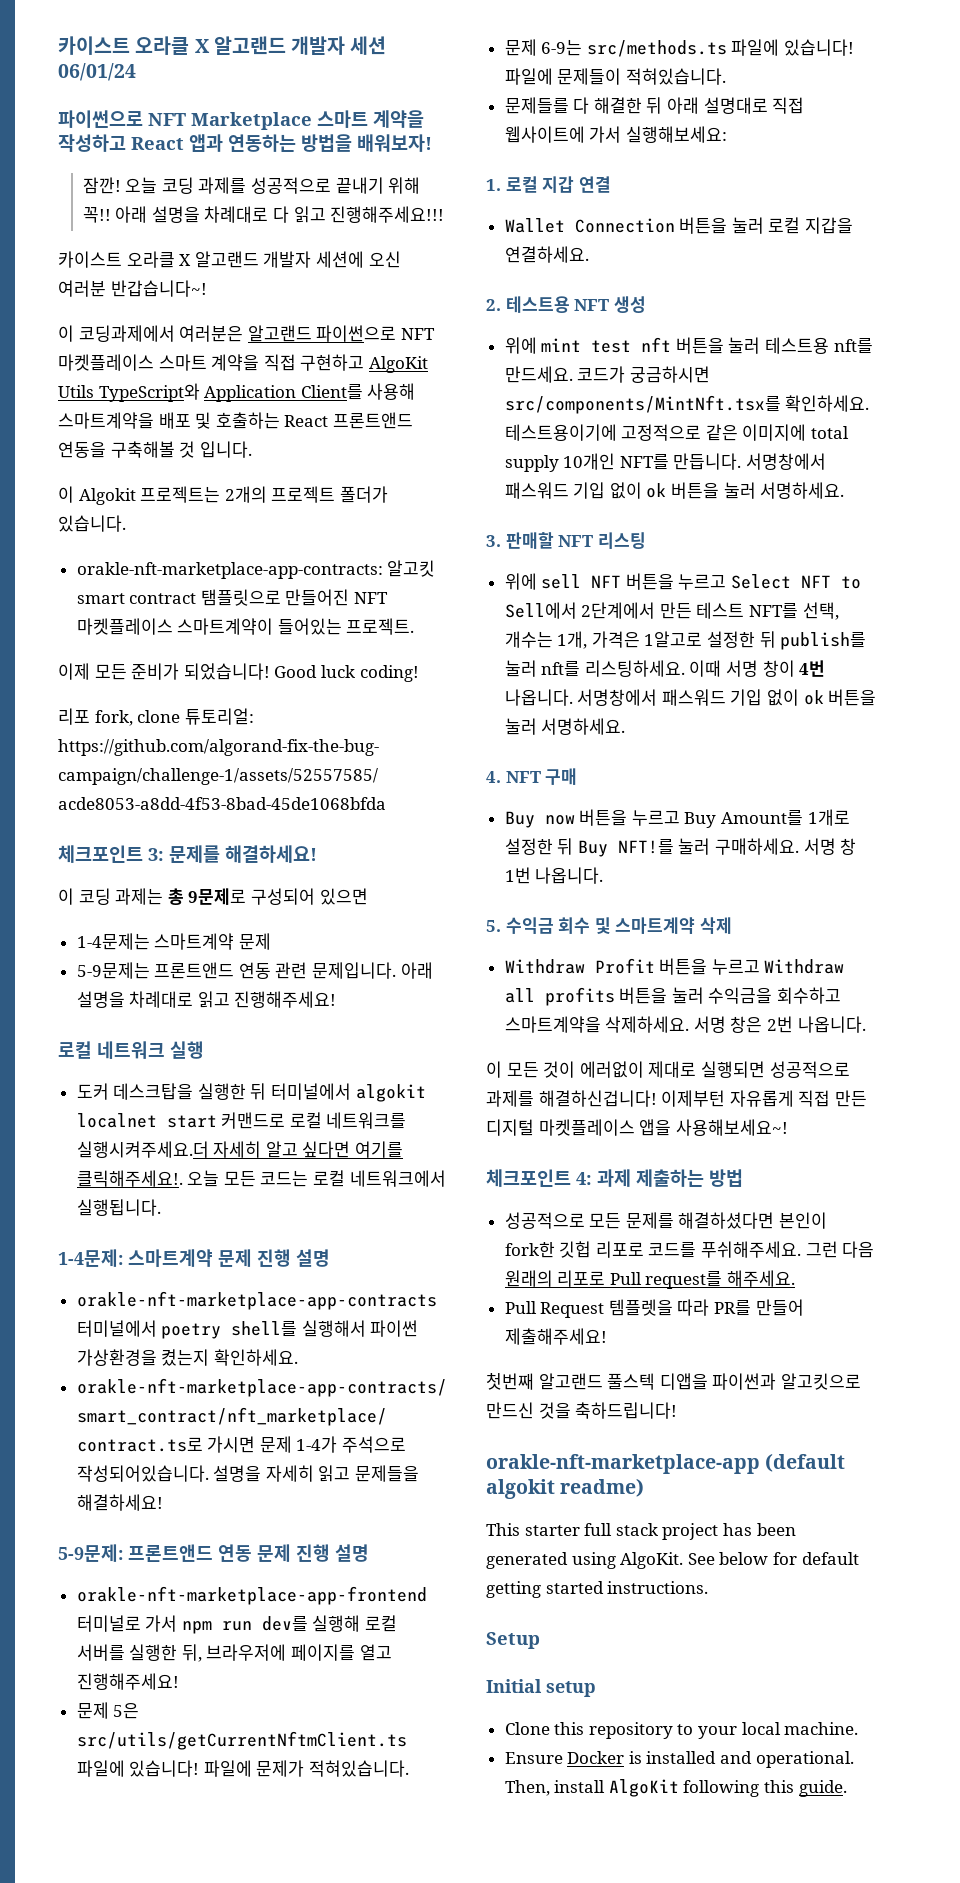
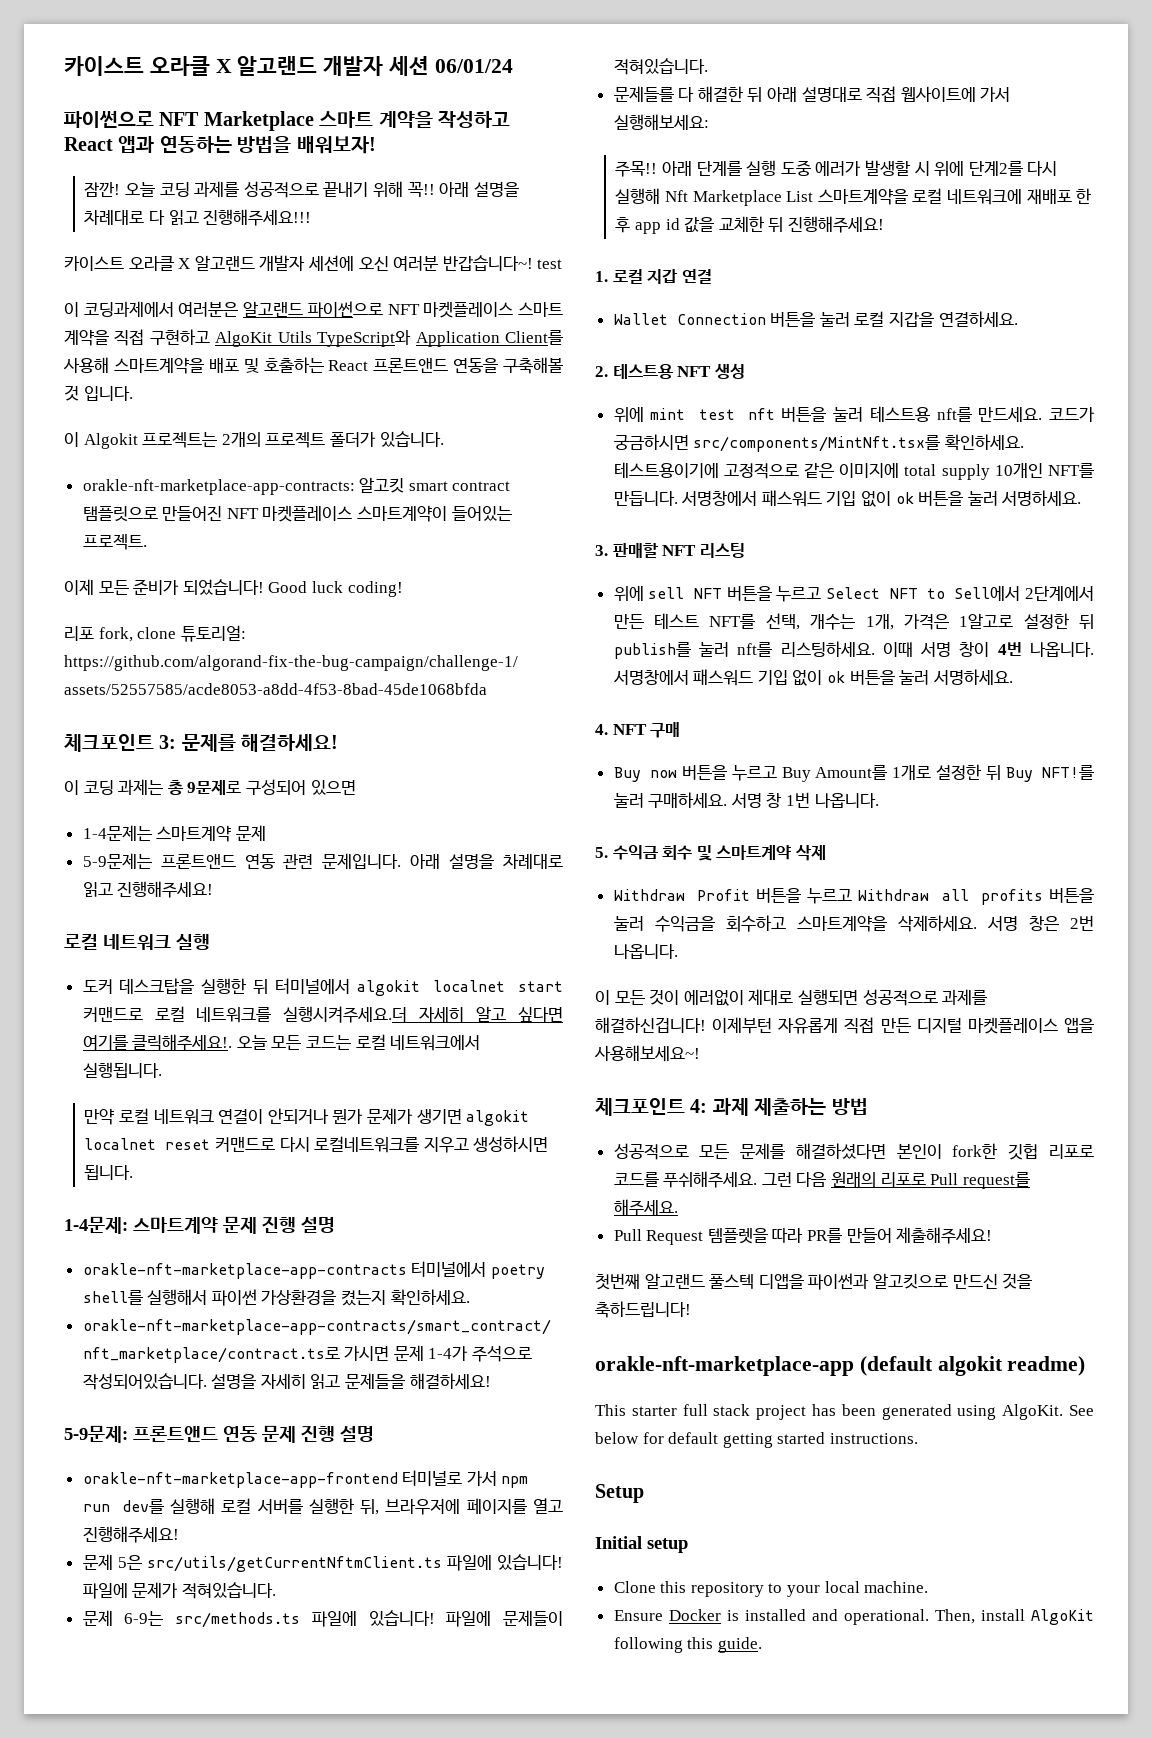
(207, 288) none -> [537,259,563,269] test
(161, 1207) none -> [84,1108,530,1126] [84,1136,549,1153] [84,1165,134,1180] // 만약 로컬 네트워크 연결이 안되거나 뭔가 문제가 생기면 algokit localnet reset 커맨드로 다시 로컬네트워크를 지우고 생성하시면 됩니다.
(727, 134) none -> [615,160,1058,177] [615,188,1092,206] [615,216,884,234] // 주목!! 아래 단계를 실행 도중 에러가 발생할 시 위에 단계2를 다시 실행해 Nft Marketplace List 스마트계약을 로컬 네트워크에 재배포 한 후 app id 값을 교체한 뒤 진행해주세요!

